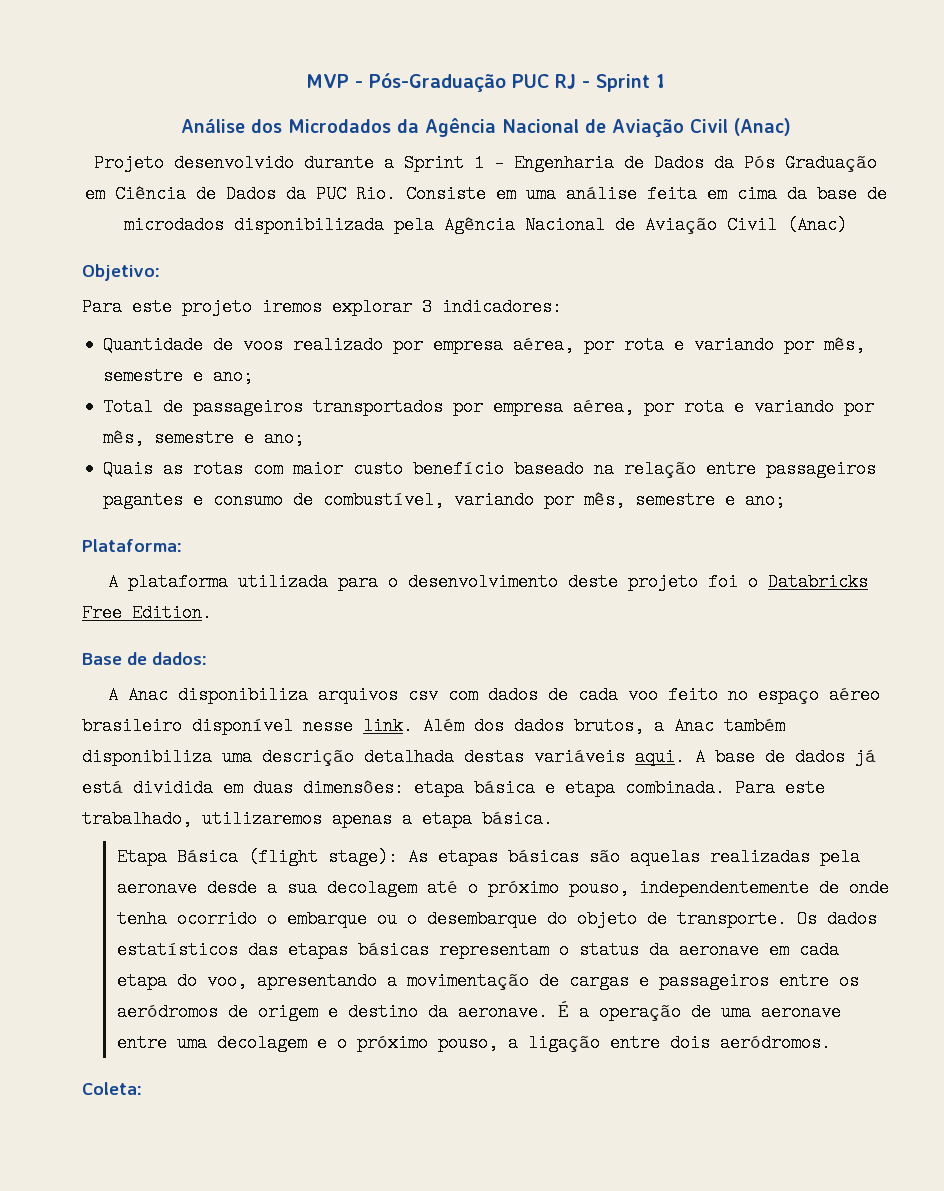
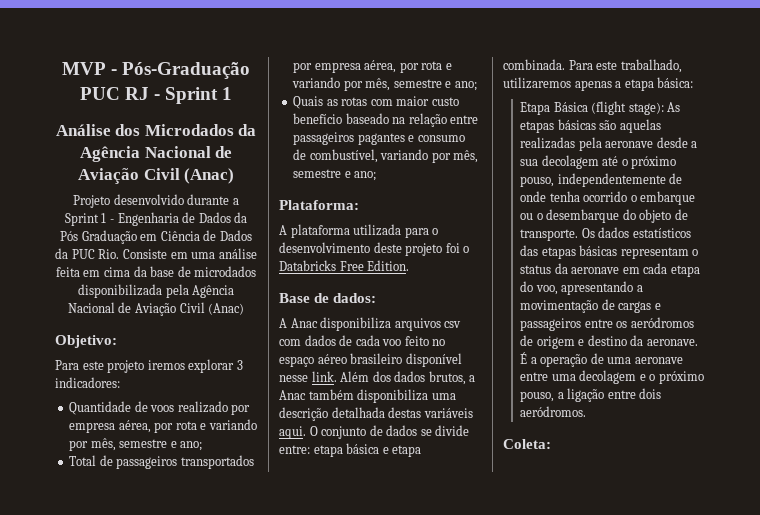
[695,748,876,766] [82,779,404,797] A base de dados já está dividida em duas dimensôes: -> [309,425,470,439] [279,445,310,454] O conjunto de dados se divide entre:
[482,810,553,828] básica. -> [657,77,694,88] básica:

